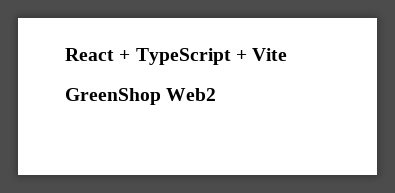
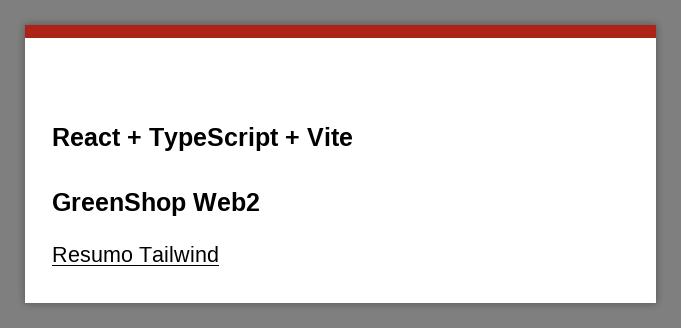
(217, 94) none -> [52,246,219,262] // Resumo Tailwind

